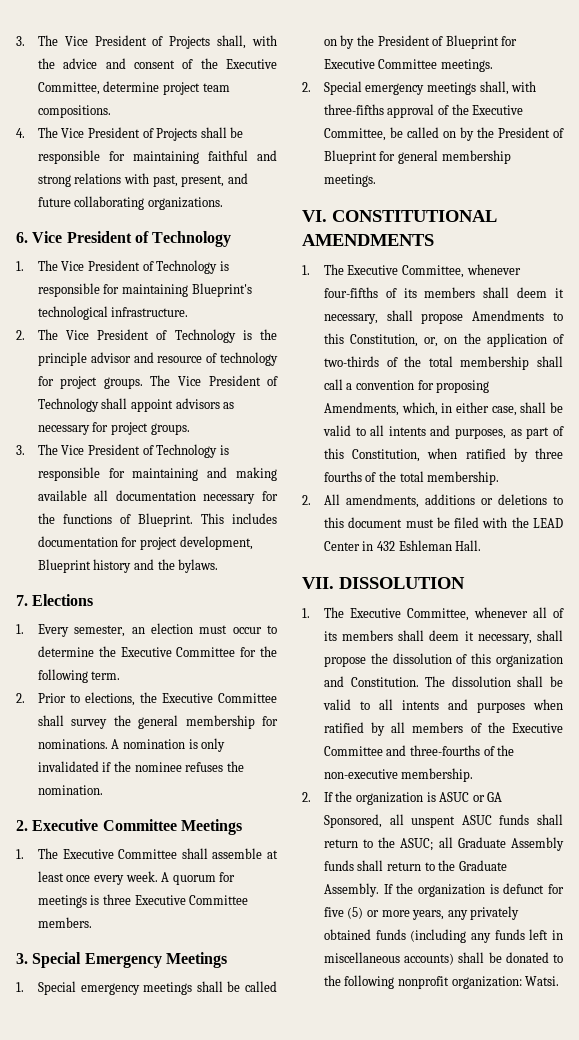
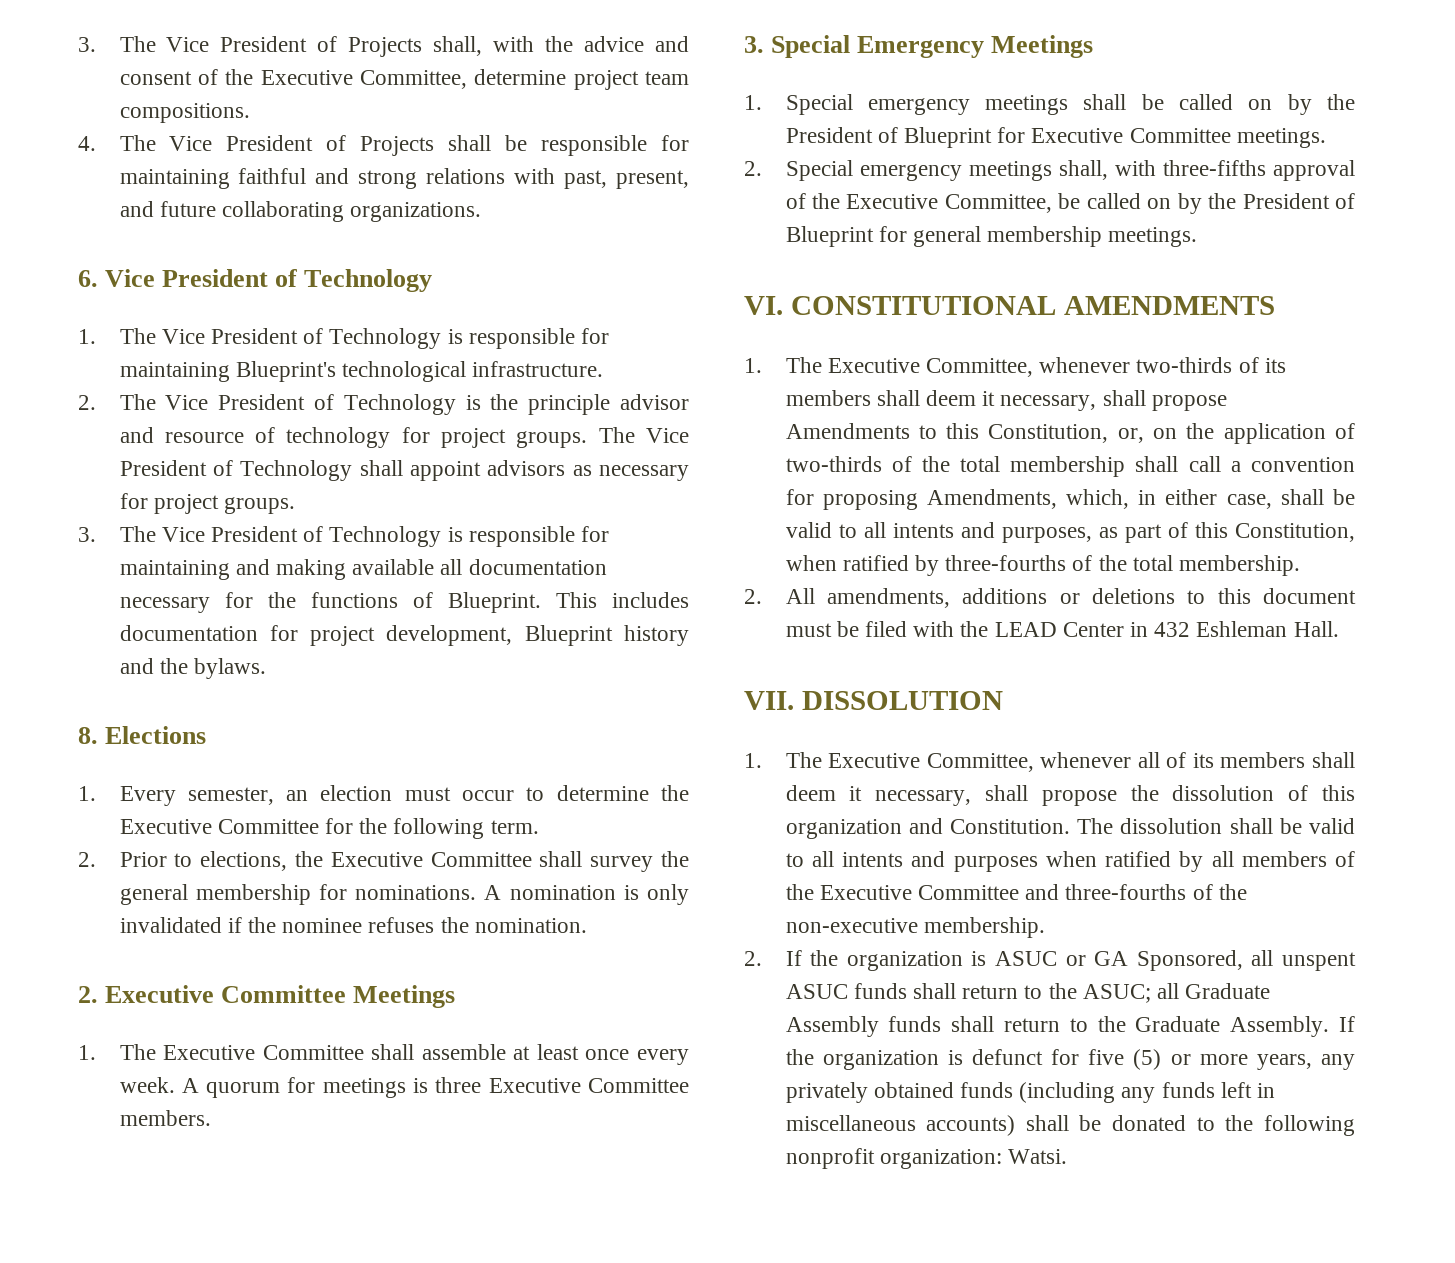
[16,595,28,606] 7. -> [78,727,98,744] 8.
[323,287,378,298] four-fifths -> [1136,357,1233,373] two-thirds
[535,448,563,459] [323,471,362,482] three fourths -> [945,555,1067,571] three-fourths

